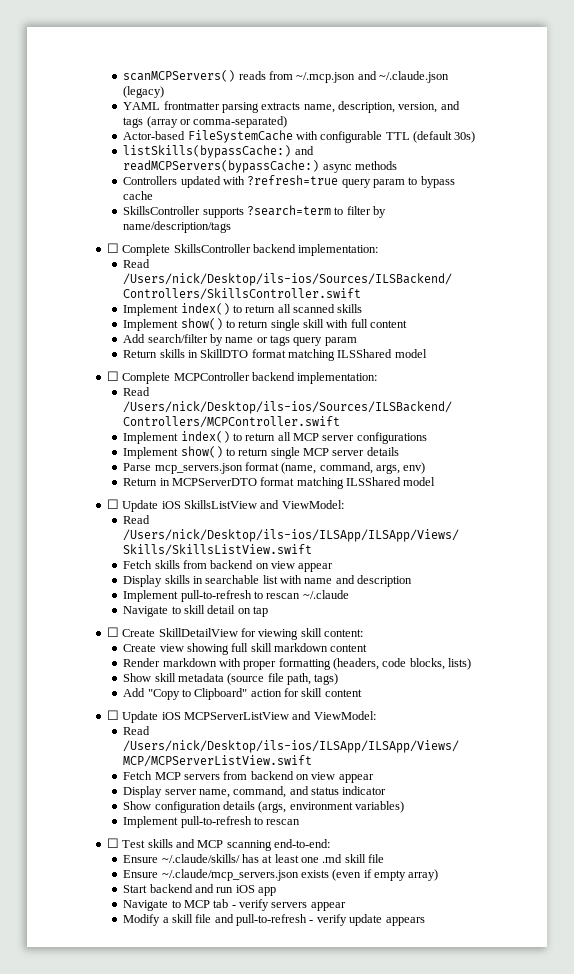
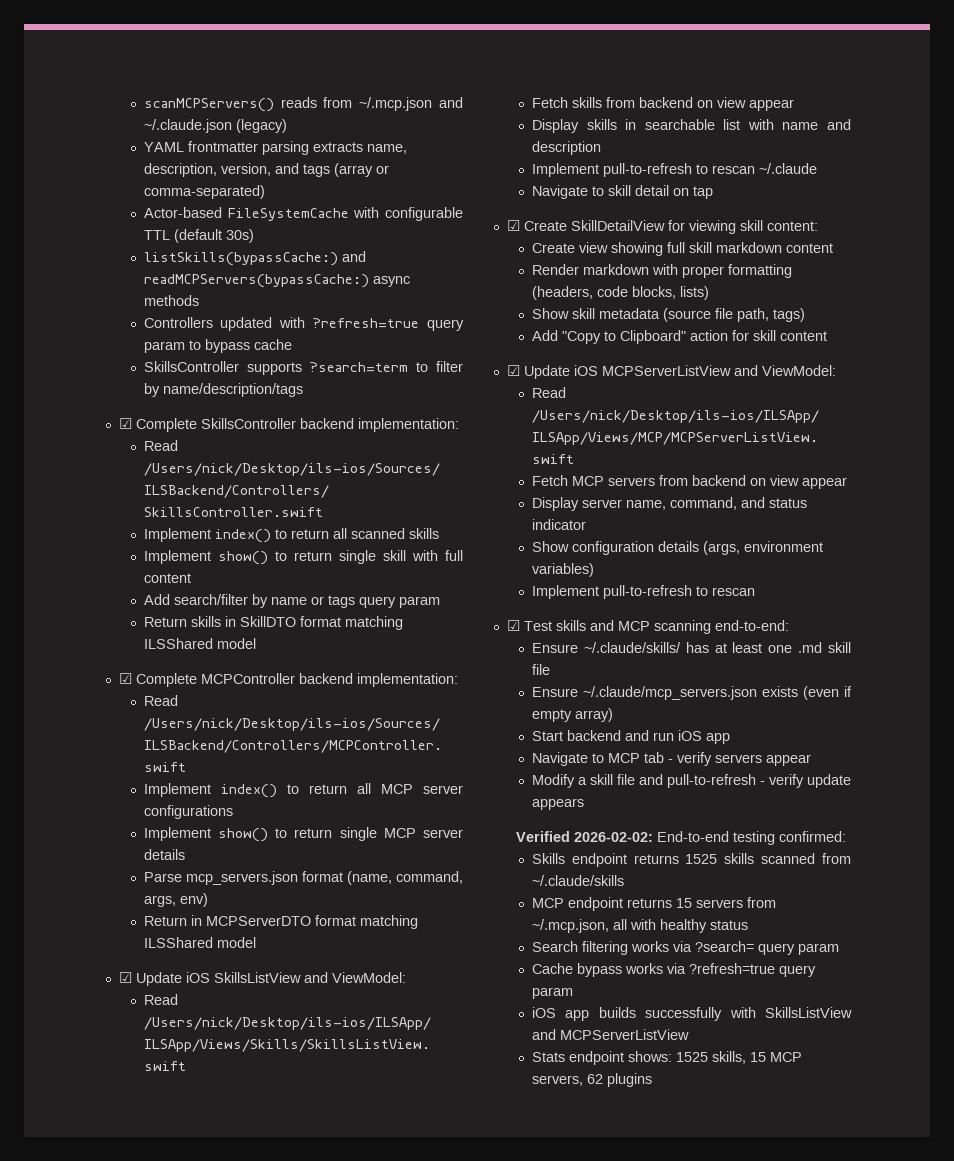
[106,243,119,253] ☐ -> [118,418,132,429] ☑
[106,371,119,381] ☐ -> [118,673,132,684] ☑
[106,499,119,509] ☐ -> [118,972,132,983] ☑
[106,627,119,637] ☐ -> [506,220,520,231] ☑
[106,710,119,720] ☐ -> [506,365,520,376] ☑
[106,838,119,848] ☐ -> [506,620,520,631] ☑
(425, 921) none -> [516,831,847,845] [531,853,851,867] [531,875,624,886] [531,897,776,911] [531,919,748,933] [531,941,839,955] [531,963,816,977] [531,987,573,999] [531,1007,852,1021] [531,1029,689,1040] [531,1051,802,1065] [531,1073,652,1087] // Verified 2026-02-02: End-to-end testing confirmed: // Skills endpoint returns 1525 skills scanned from ~/.claude/skills // MCP endpoint returns 15 servers from ~/.mcp.json, all with healthy status // Search filtering works via ?search= query param // Cache bypass works via ?refresh=true query param // iOS app builds successfully with SkillsListView and MCPServerListView // Stats endpoint shows: 1525 skills, 15 MCP servers, 62 plugins

